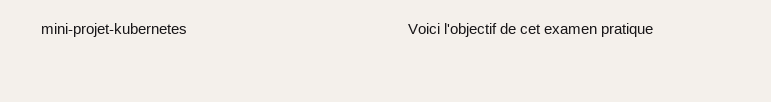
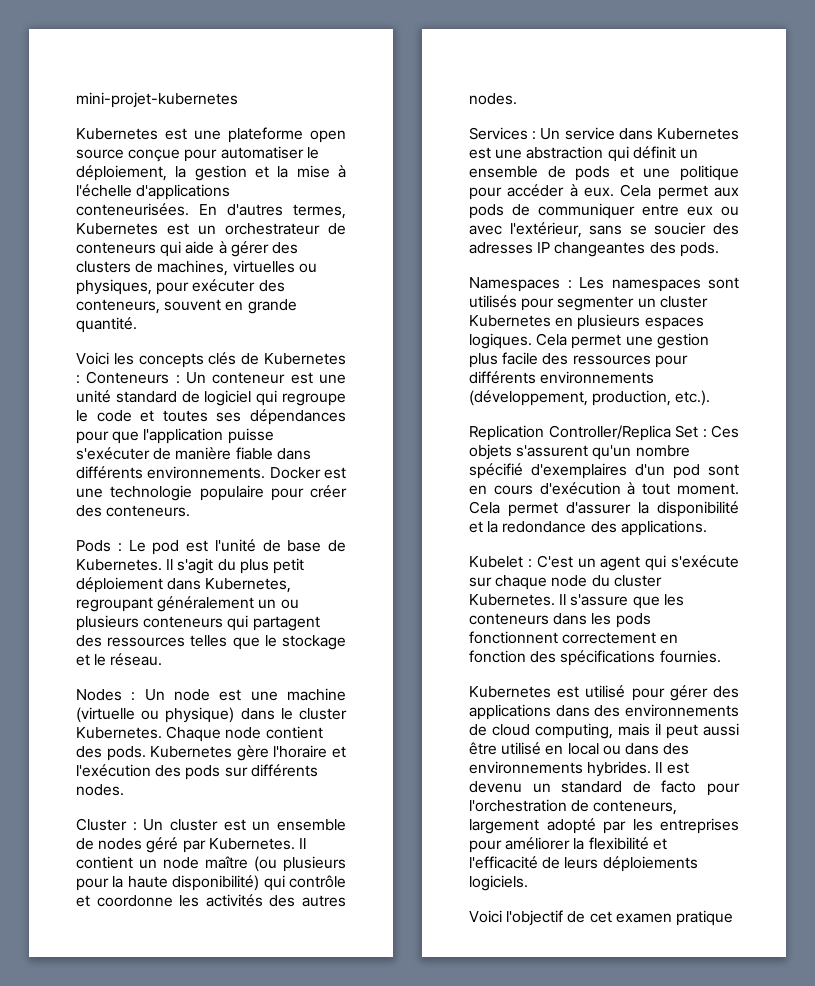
(187, 30) none -> [76,127,346,143] [76,146,319,162] [76,165,346,181] [76,184,231,200] [76,203,346,219] [76,223,346,235] [76,241,298,257] [76,260,317,276] [76,279,285,295] [76,299,297,314] [76,317,137,333] [76,352,346,368] [76,371,346,384] [76,390,346,406] [76,409,346,425] [76,428,274,444] [76,447,311,460] [76,466,346,479] [76,485,347,501] [76,505,191,517] [76,539,346,555] [76,558,304,574] [76,577,292,593] [76,596,299,612] [76,615,320,631] [76,635,346,650] [76,653,163,666] [76,688,346,701] [76,707,347,723] [76,726,323,742] [76,745,346,761] [76,764,318,780] [76,784,124,796] [76,818,346,831] [76,837,306,853] [76,856,346,872] [76,875,346,891] [76,894,346,907] [469,93,517,105] [469,127,739,140] [469,146,698,162] [469,165,739,181] [469,184,739,200] [469,203,739,219] [469,222,739,238] [469,242,719,257] [469,277,739,292] [469,295,708,311] [469,314,704,330] [469,333,709,349] [469,352,688,368] [469,371,655,384] [469,390,711,406] [469,425,739,441] [469,444,690,460] [469,463,739,479] [469,482,739,495] [469,501,739,517] [469,520,707,536] [469,555,739,571] [469,575,662,590] [469,594,684,609] [469,613,651,628] [469,631,679,644] [469,650,721,666] [469,685,739,701] [469,704,739,720] [469,723,739,739] [469,742,690,755] [469,761,689,777] [469,780,740,796] [469,799,678,815] [469,818,739,834] [469,837,667,853] [469,856,698,872] [469,875,528,891] // Kubernetes est une plateforme open source conçue pour automatiser le déploiement, la gestion et la mise à l'échelle d'applications conteneurisées. En d'autres termes, Kubernetes est un orchestrateur de conteneurs qui aide à gérer des clusters de machines, virtuelles ou physiques, pour exécuter des conteneurs, souvent en grande quantité. // Voici les concepts clés de Kubernetes : Conteneurs : Un conteneur est une unité standard de logiciel qui regroupe le code et toutes ses dépendances pour que l'application puisse s'exécuter de manière fiable dans différents environnements. Docker est une technologie populaire pour créer des conteneurs. // Pods : Le pod est l'unité de base de Kubernetes. Il s'agit du plus petit déploiement dans Kubernetes, regroupant généralement un ou plusieurs conteneurs qui partagent des ressources telles que le stockage et le réseau. // Nodes : Un node est une machine (virtuelle ou physique) dans le cluster Kubernetes. Chaque node contient des pods. Kubernetes gère l'horaire et l'exécution des pods sur différents nodes. // Cluster : Un cluster est un ensemble de nodes géré par Kubernetes. Il contient un node maître (ou plusieurs pour la haute disponibilité) qui contrôle et coordonne les activités des autres nodes. // Services : Un service dans Kubernetes est une abstraction qui définit un ensemble de pods et une politique pour accéder à eux. Cela permet aux pods de communiquer entre eux ou avec l'extérieur, sans se soucier des adresses IP changeantes des pods. // Namespaces : Les namespaces sont utilisés pour segmenter un cluster Kubernetes en plusieurs espaces logiques. Cela permet une gestion plus facile des ressources pour différents environnements (développement, production, etc.). // Replication Controller/Replica Set : Ces objets s'assurent qu'un nombre spécifié d'exemplaires d'un pod sont en cours d'exécution à tout moment. Cela permet d'assurer la disponibilité et la redondance des applications. // Kubelet : C'est un agent qui s'exécute sur chaque node du cluster Kubernetes. Il s'assure que les conteneurs dans les pods fonctionnent correctement en fonction des spécifications fournies. // Kubernetes est utilisé pour gérer des applications dans des environnements de cloud computing, mais il peut aussi être utilisé en local ou dans des environnements hybrides. Il est devenu un standard de facto pour l'orchestration de conteneurs, largement adopté par les entreprises pour améliorer la flexibilité et l'efficacité de leurs déploiements logiciels.

